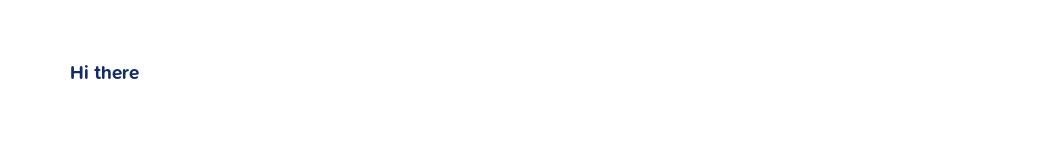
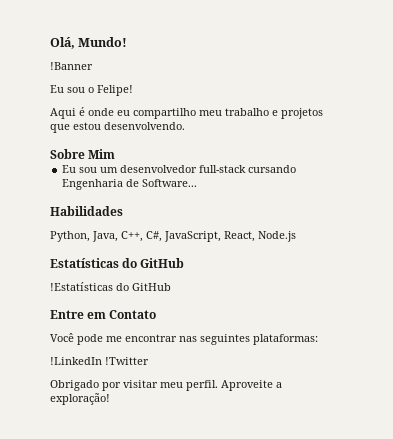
[70,65,140,80] Hi there -> [50,37,128,49] [50,62,93,70] [50,85,133,96] [50,107,323,119] [50,122,185,133] [50,149,116,159] [62,165,297,173] [62,179,198,190] [50,206,123,216] [50,231,296,242] [50,258,185,268] [50,282,171,291] [50,310,157,319] [50,333,318,345] [50,357,149,365] [50,380,282,391] [50,393,110,405] Olá, Mundo! // !Banner // Eu sou o Felipe! // Aqui é onde eu compartilho meu trabalho e projetos que estou desenvolvendo. // Sobre Mim // Eu sou um desenvolvedor full-stack cursando Engenharia de Software... // Habilidades // Python, Java, C++, C#, JavaScript, React, Node.js // Estatísticas do GitHub // !Estatísticas do GitHub // Entre em Contato // Você pode me encontrar nas seguintes plataformas: // !LinkedIn !Twitter // Obrigado por visitar meu perfil. Aproveite a exploração!

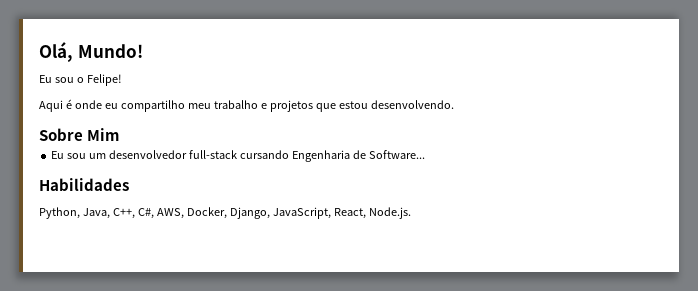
[50,62,93,70] // !Banner -> (143, 51) none
[164,231,296,242] [50,258,185,268] [50,282,171,291] [50,310,157,319] [50,333,318,345] [50,357,149,365] [50,380,282,391] [50,393,110,405] JavaScript, React, Node.js // Estatísticas do GitHub // !Estatísticas do GitHub // Entre em Contato // Você pode me encontrar nas seguintes plataformas: // !LinkedIn !Twitter // Obrigado por visitar meu perfil. Aproveite a exploração! -> [156,207,411,219] AWS, Docker, Django, JavaScript, React, Node.js.

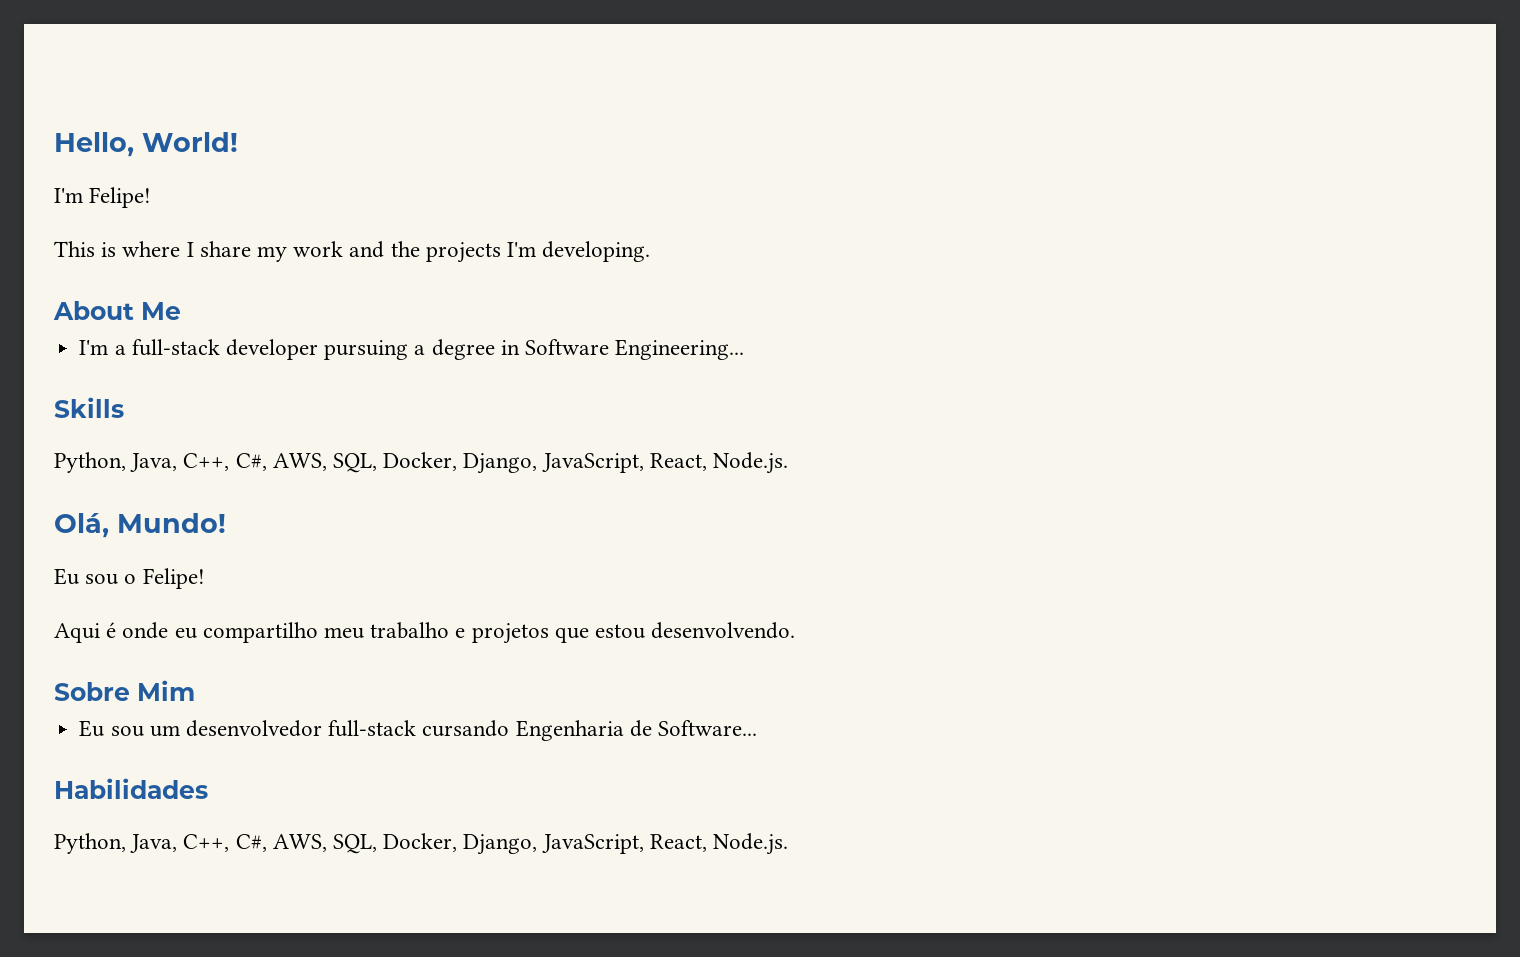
(39, 52) none -> [54,132,238,157] [54,187,152,208] [54,241,651,263] [53,301,181,320] [79,339,745,360] [54,397,124,418] [54,452,789,474] Hello, World! // I'm Felipe! // This is where I share my work and the projects I'm developing. // About Me // I'm a full-stack developer pursuing a degree in Software Engineering... // Skills // Python, Java, C++, C#, AWS, SQL, Docker, Django, JavaScript, React, Node.js. //
(184, 213) none -> [333,834,378,854] SQL,

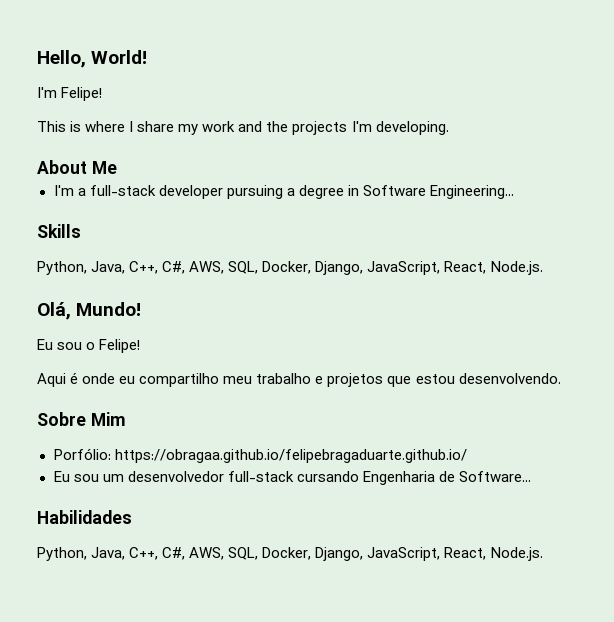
(195, 690) none -> [53,448,467,463] // Porfólio: https://obragaa.github.io/felipebragaduarte.github.io/

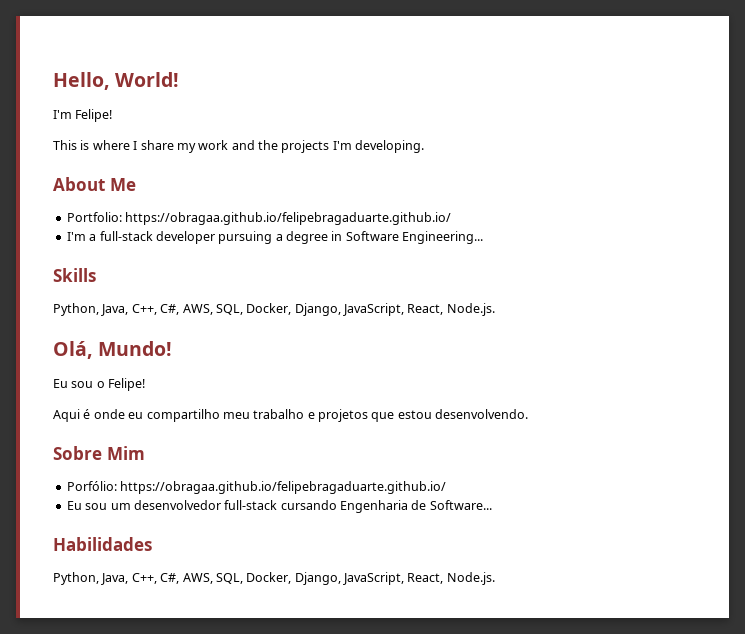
(117, 167) none -> [66,212,452,225] // Portfolio: https://obragaa.github.io/felipebragaduarte.github.io/

